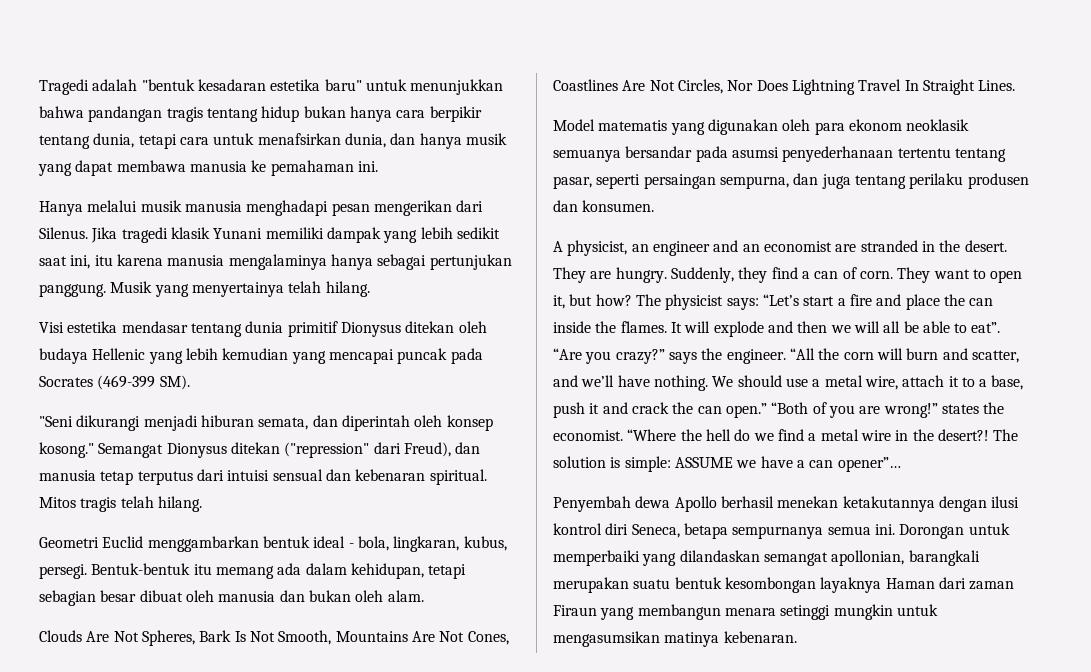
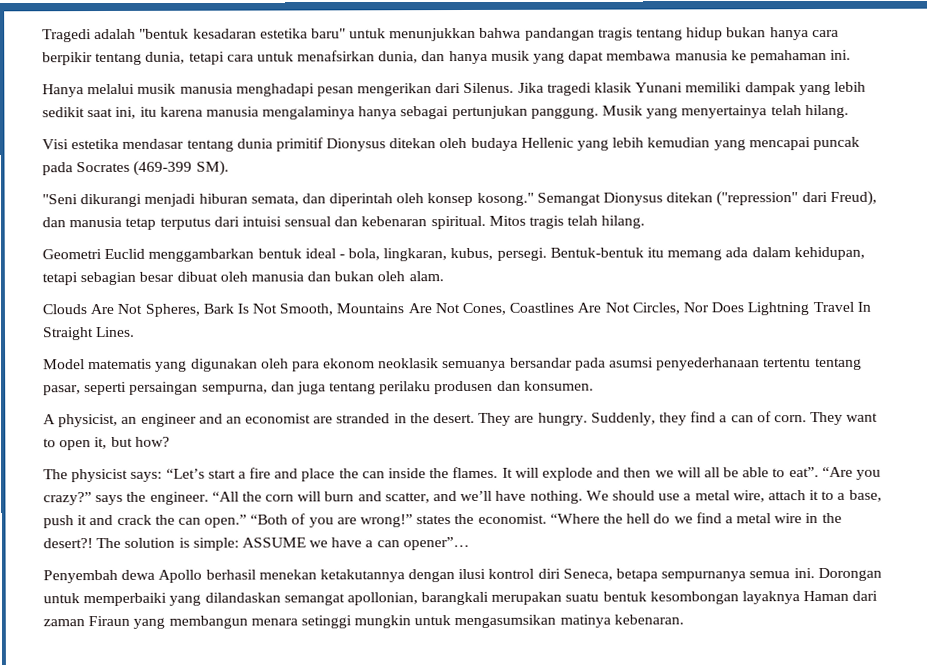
(632, 300) none -> (170, 441) //

